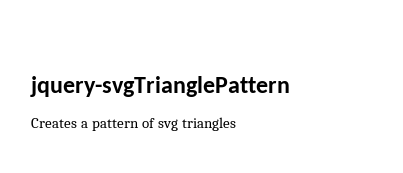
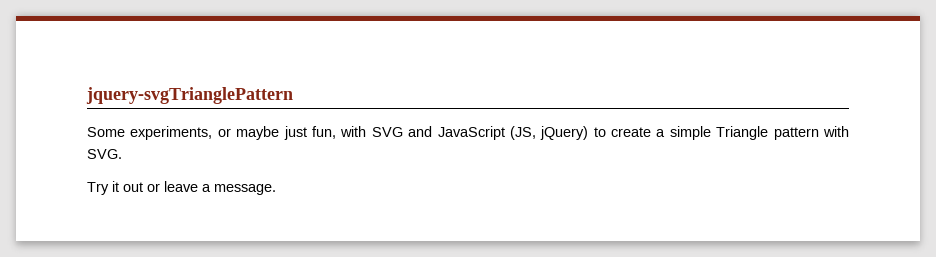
[31,117,236,131] Creates a pattern of svg triangles -> [87,126,850,140] [87,149,122,159] [87,181,276,195] Some experiments, or maybe just fun, with SVG and JavaScript (JS, jQuery) to create a simple Triangle pattern with SVG. // Try it out or leave a message.

